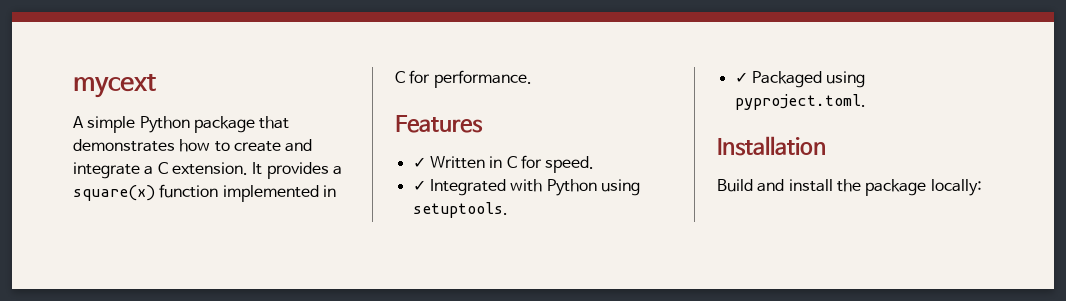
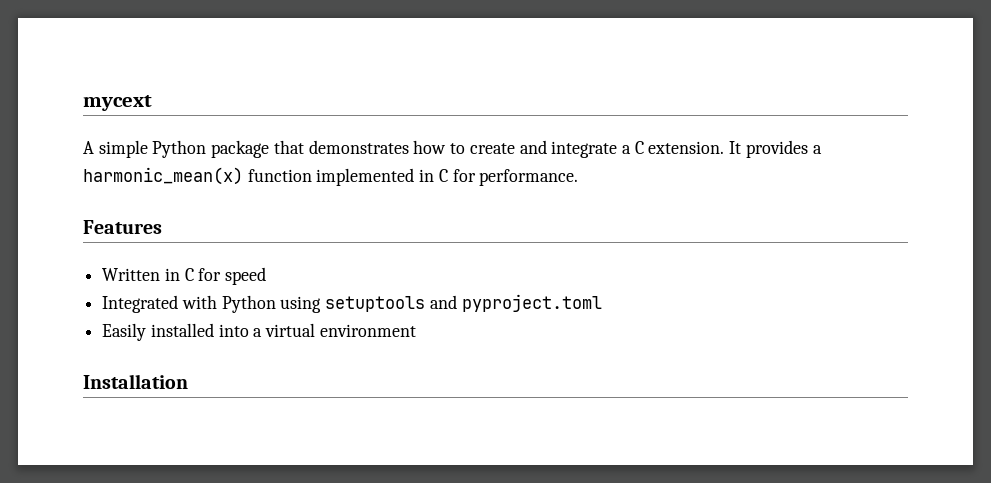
[73,185,155,201] square(x) -> [83,167,243,185] harmonic_mean(x)
[412,157,426,168] ✓ -> (162, 227) none
[545,156,595,173] [412,180,426,191] speed. // ✓ -> [225,267,267,285] speed //
[412,202,508,218] [734,71,866,88] [734,94,866,110] [717,136,826,156] [717,179,982,196] setuptools. // ✓ Packaged using pyproject.toml. // Installation // Build and install the package locally: -> [325,294,602,312] [102,323,416,341] [83,374,188,389] setuptools and pyproject.toml // Easily installed into a virtual environment // Installation

